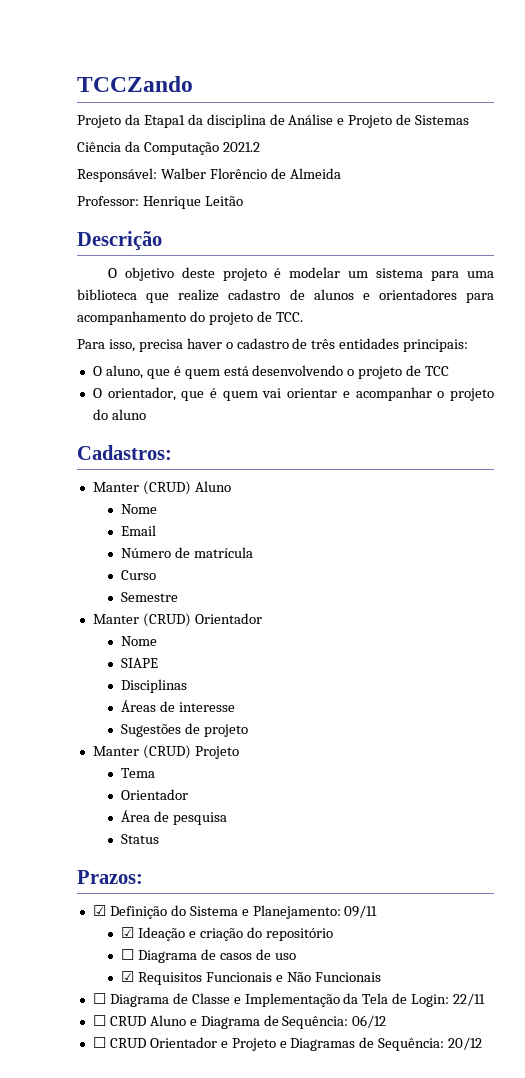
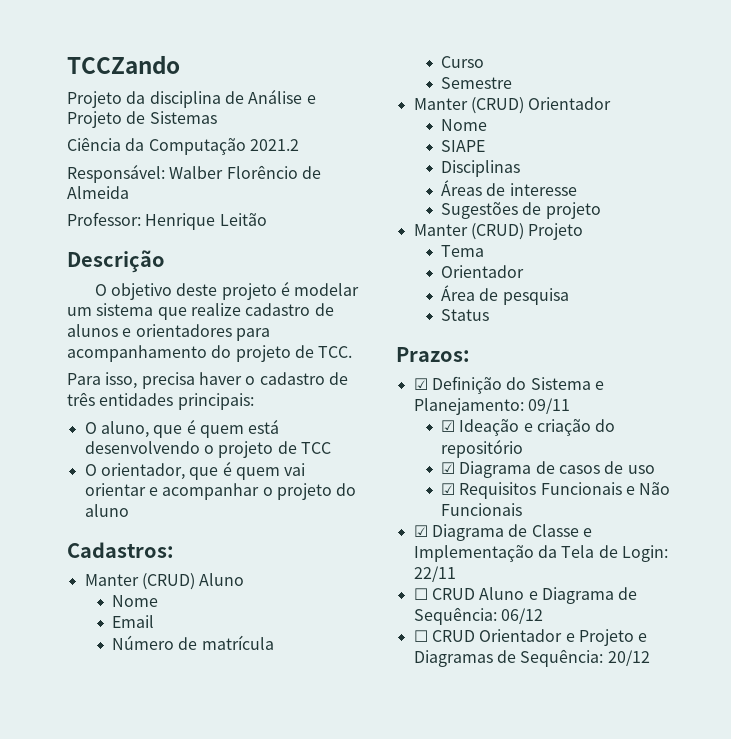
[143,114,203,128] Etapa1 da -> (146, 97) none
[431,271,495,281] [77,289,137,300] para uma biblioteca -> (154, 309) none
[121,949,135,960] ☐ -> [440,462,455,474] ☑
[92,993,106,1004] ☐ -> [413,525,428,537] ☑

